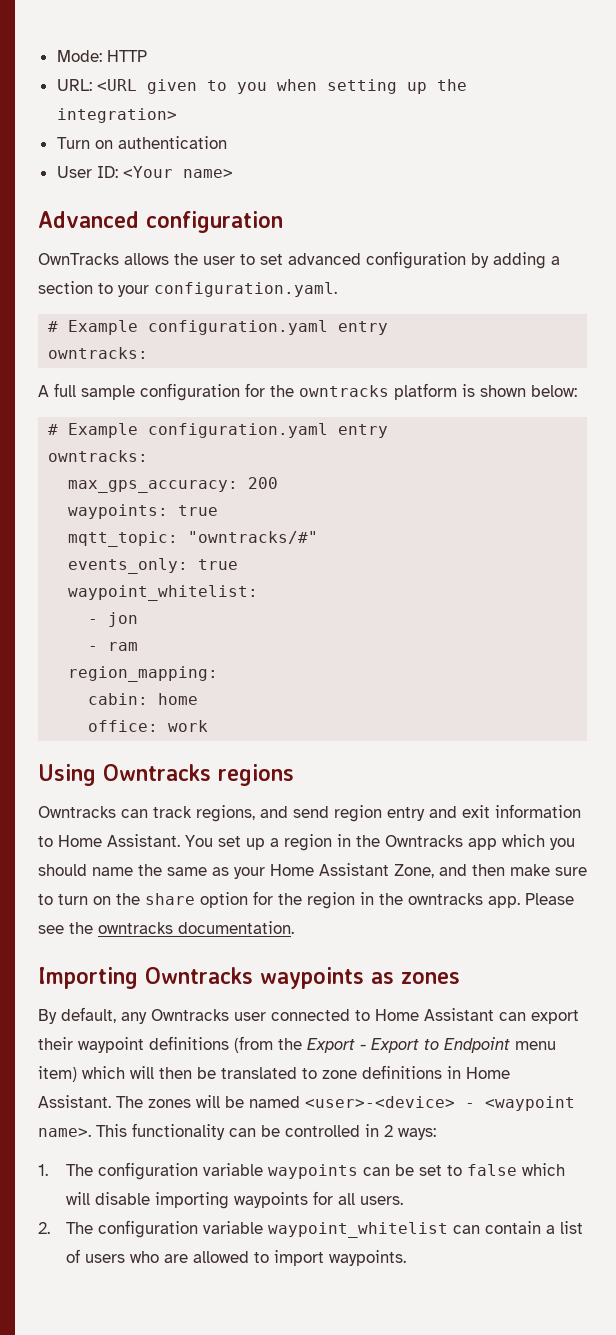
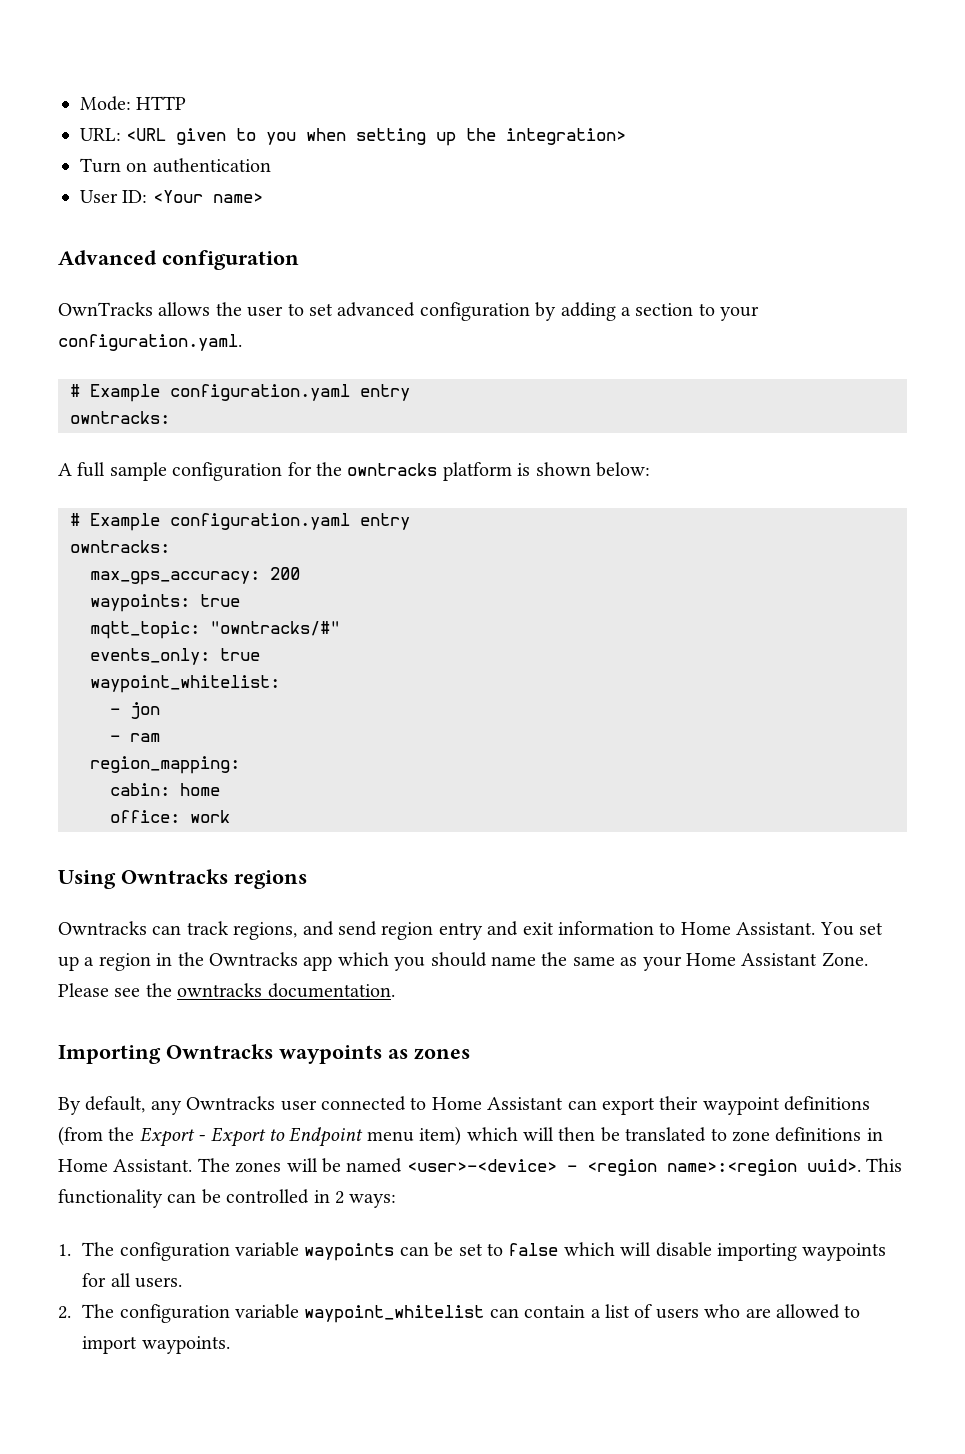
[394,864,587,878] [38,891,520,909] Zone, and then make sure to turn on the share option for the region in the owntracks app. -> [821,952,868,967] Zone.
[485,1096,575,1111] [38,1128,91,1137] <waypoint name>. -> [586,1159,861,1176] <region name>:<region uuid>.

